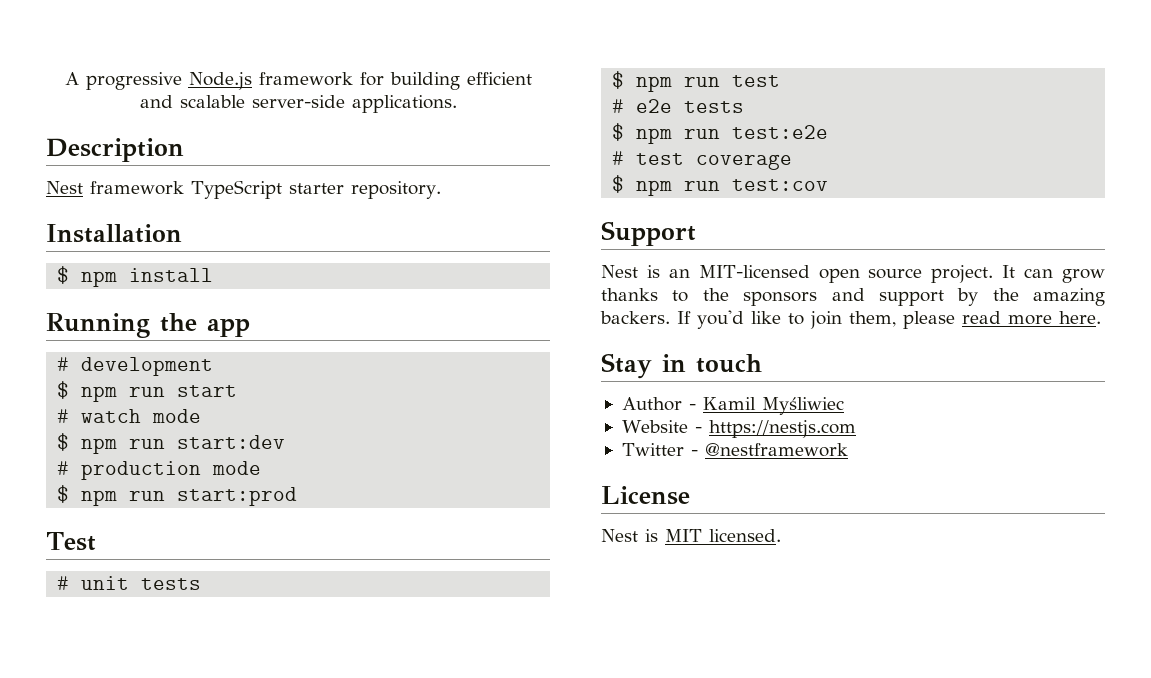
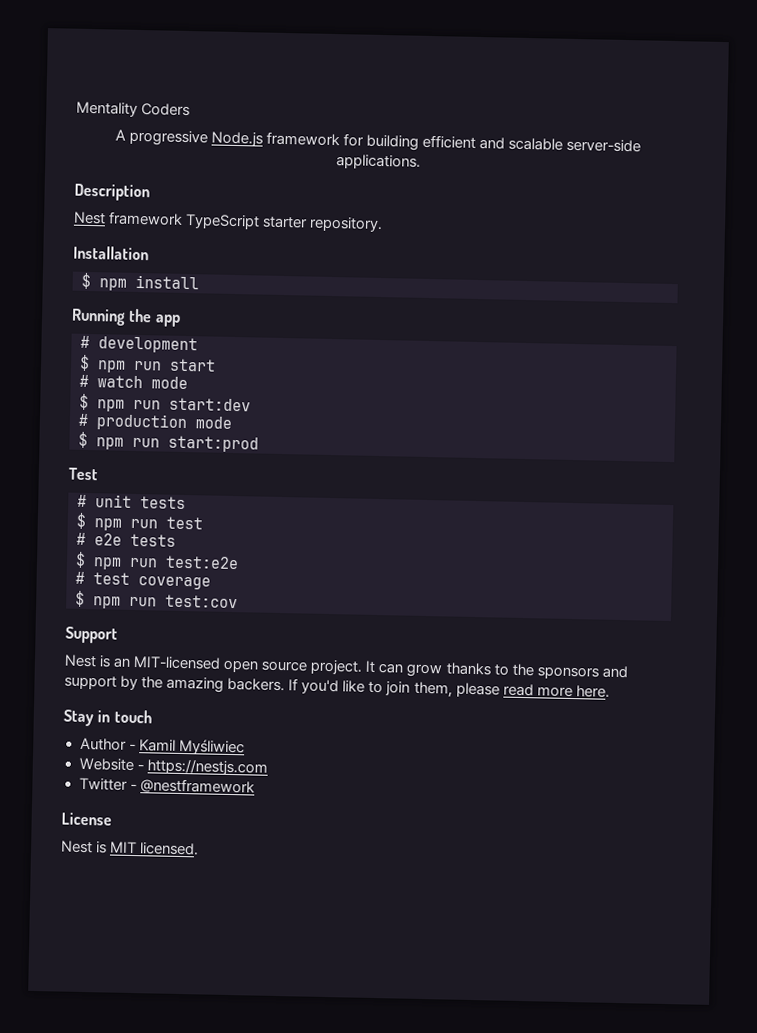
(64, 78) none -> [76,101,191,117] Mentality Coders //

